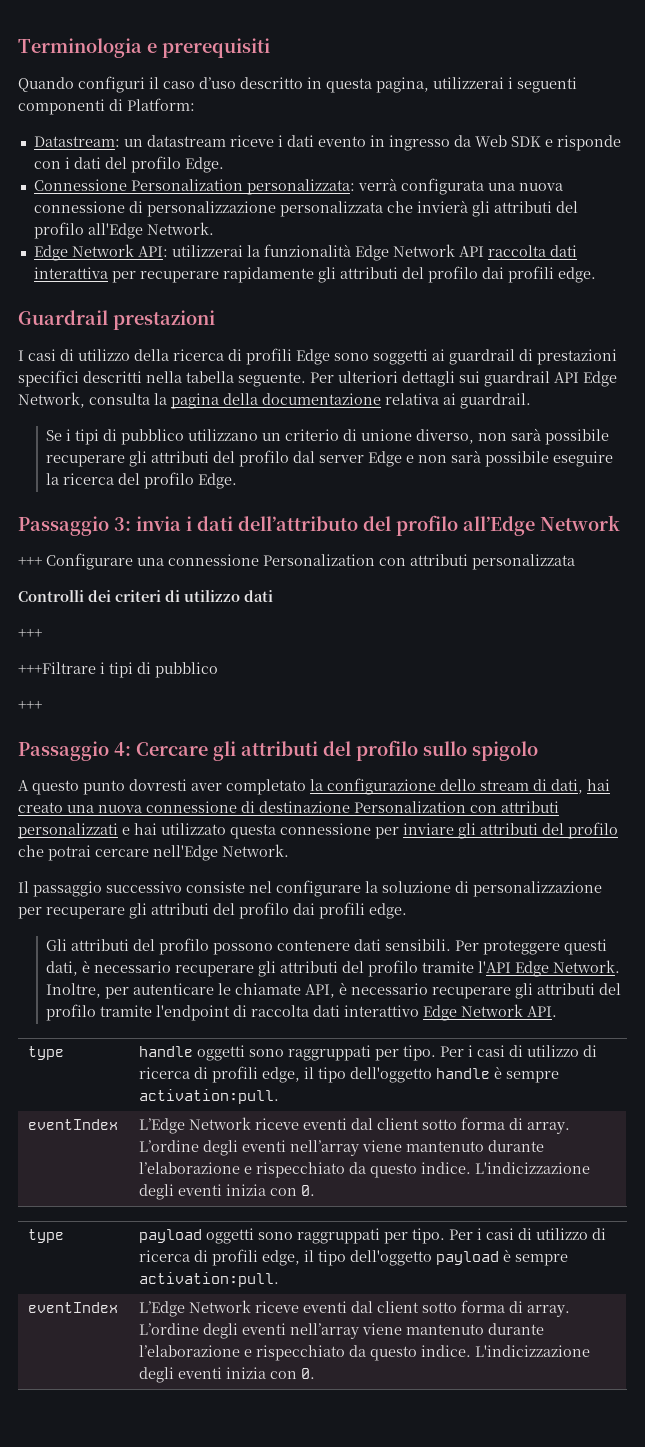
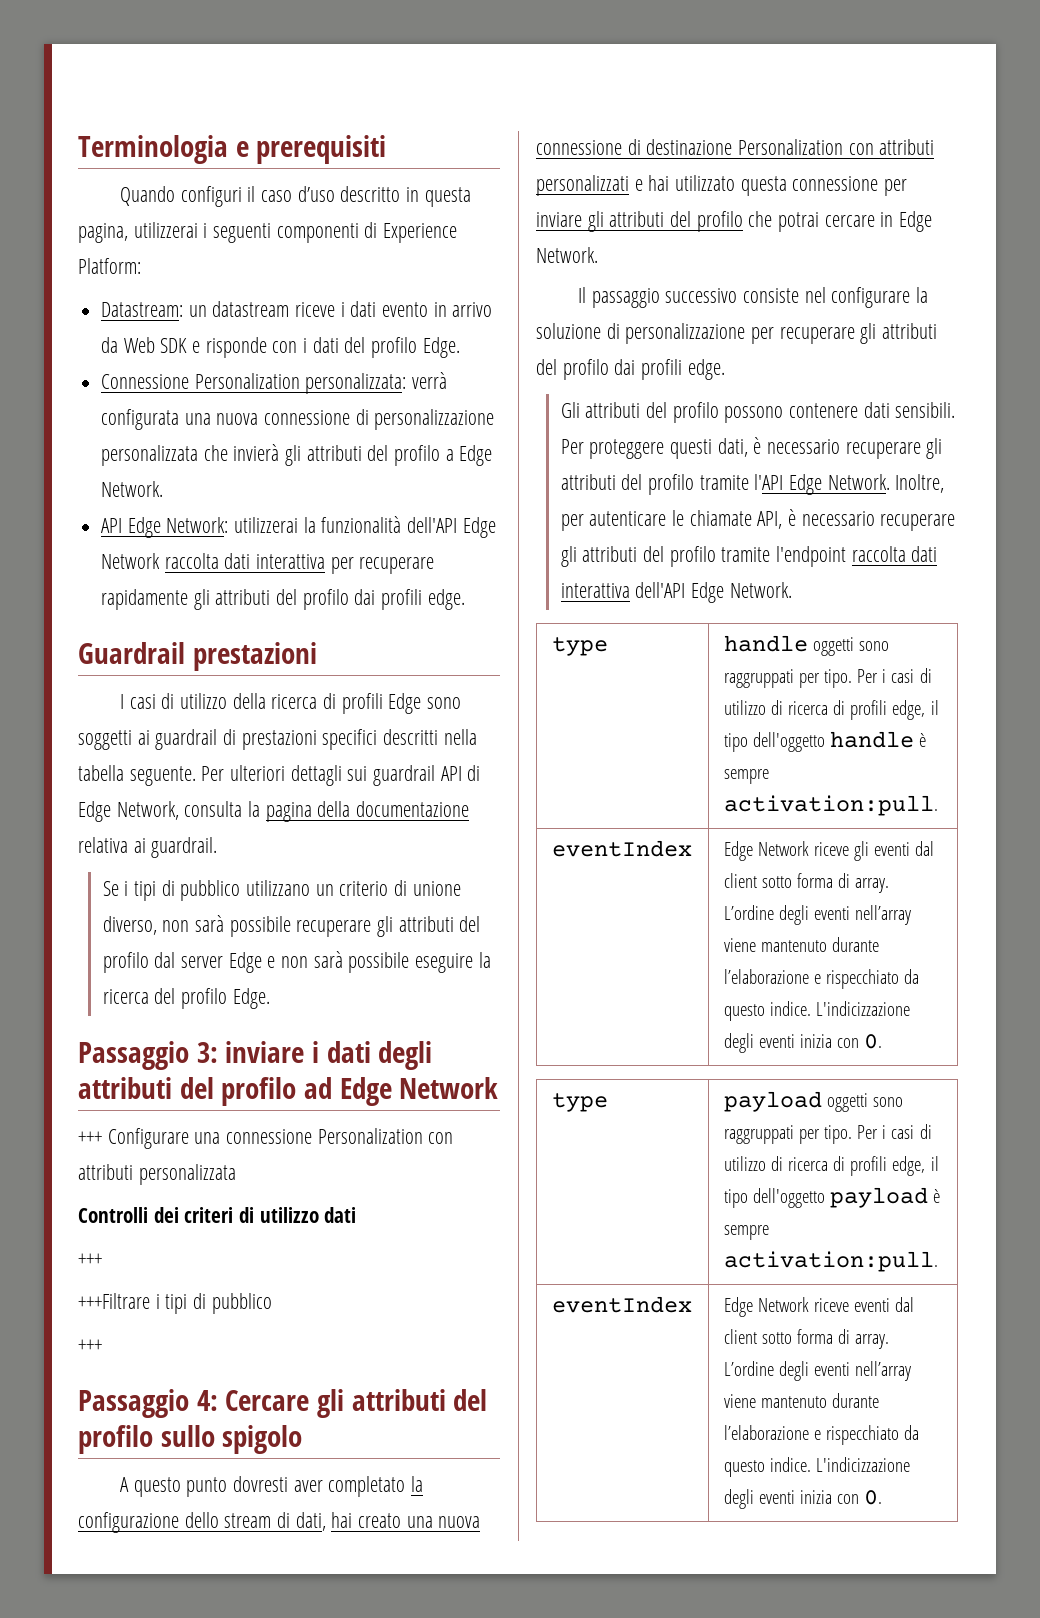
(123, 105) none -> [383,223,458,243] Experience
[388,135,450,151] ingresso -> [452,302,493,317] arrivo
[87,222,214,239] [33,244,168,261] all'Edge Network. // Edge Network API: -> [445,445,493,466] [101,481,164,497] [101,517,229,538] a Edge Network. // API Edge Network:
[354,244,484,261] Edge Network API -> [407,517,496,538] [101,553,161,569] dell'API Edge Network
(579, 377) none -> [467,765,481,781] di
[136,515,535,536] invia i dati dell’attributo del profilo all’Edge -> [225,1041,433,1070] [78,1077,392,1106] inviare i dati degli attributi del profilo ad Edge
[153,845,218,861] nell'Edge -> [880,211,933,232] in Edge
[232,1004,557,1021] di raccolta dati interattivo Edge Network API. -> [851,546,938,562] [560,582,792,603] raccolta dati interattiva dell'API Edge Network.
[139,1117,300,1134] L’Edge Network riceve -> [723,841,870,861] Edge Network riceve gli
[139,1301,186,1317] L’Edge -> [723,1297,753,1317] Edge

